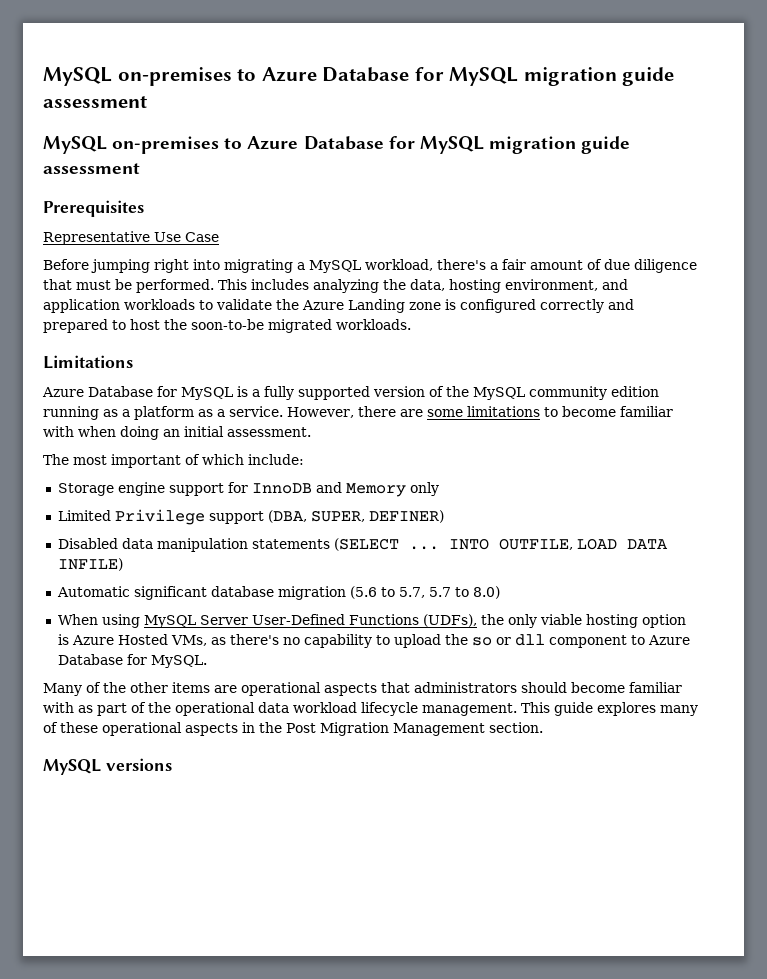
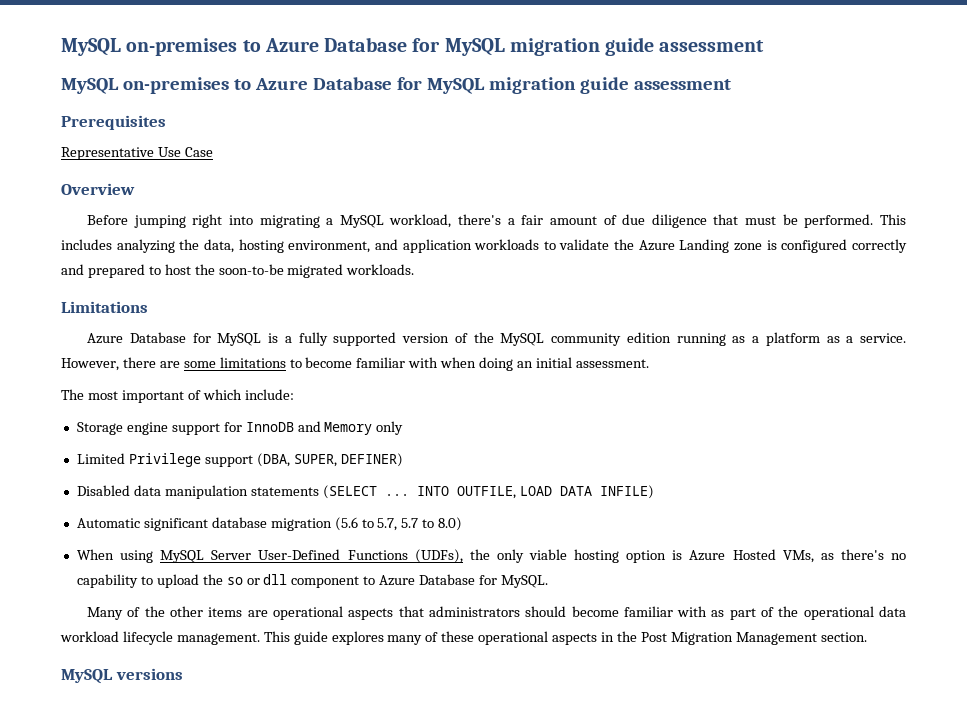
(219, 237) none -> [61,183,135,195] // Overview

